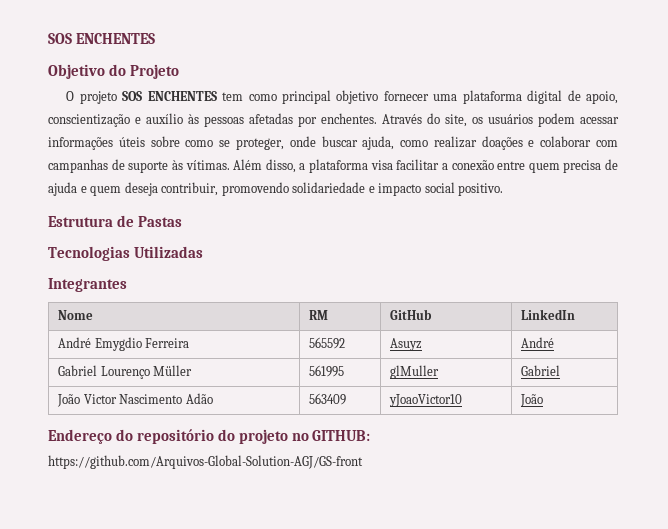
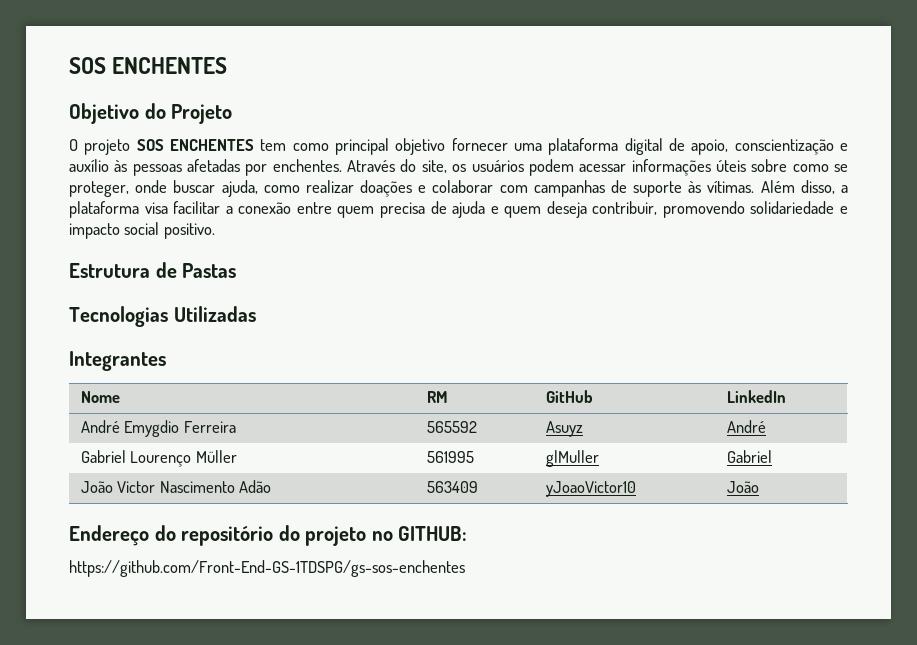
[48,455,363,469] https://github.com/Arquivos-Global-Solution-AGJ/GS-front -> [69,560,465,577] https://github.com/Front-End-GS-1TDSPG/gs-sos-enchentes

